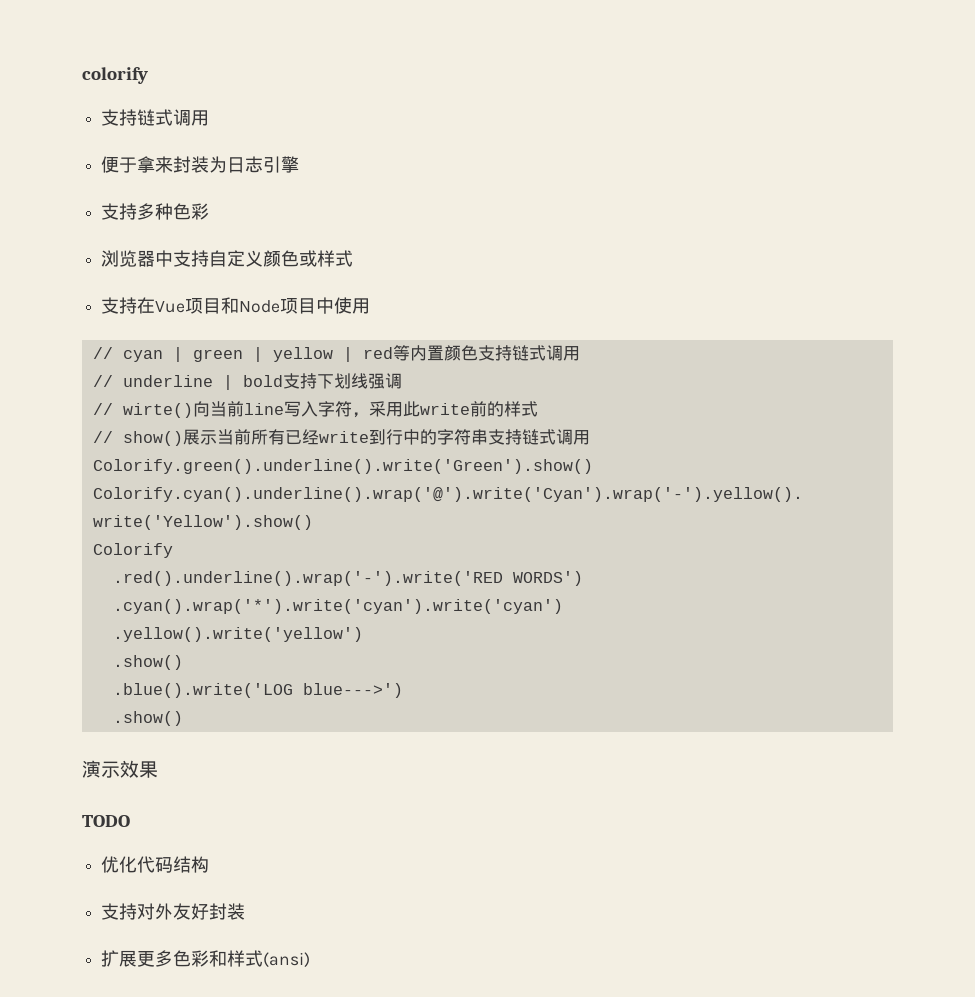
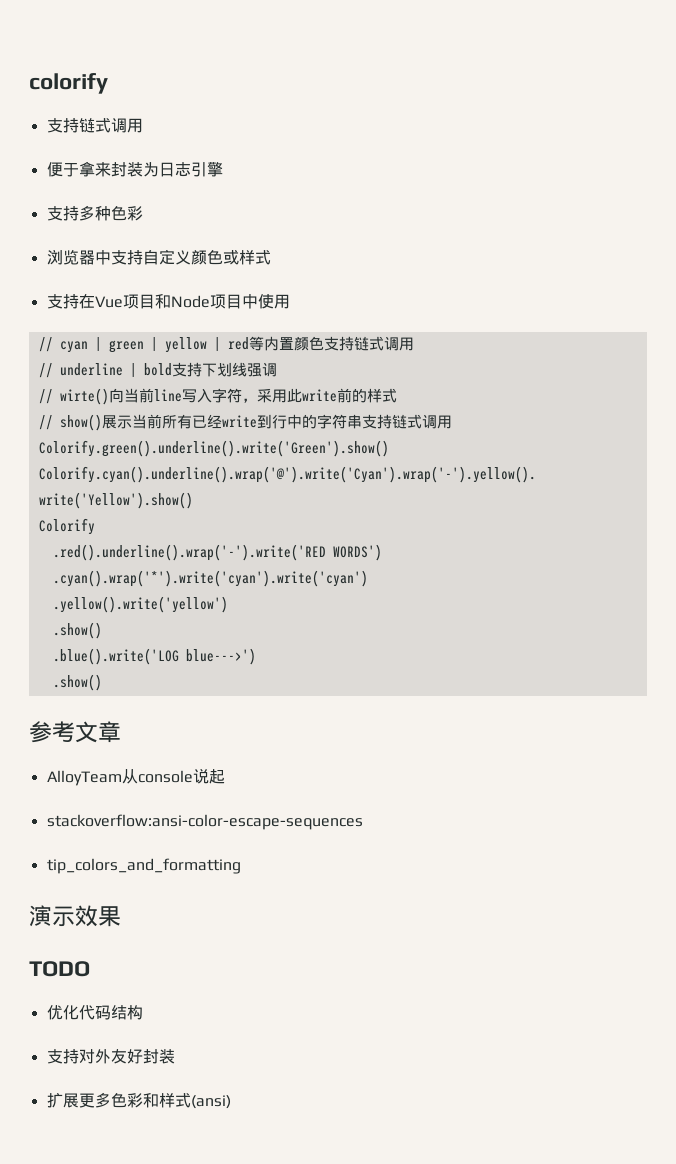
(183, 718) none -> [29,721,121,743] [46,768,225,786] [46,814,363,830] [46,858,241,874] // 参考文章 // AlloyTeam从console说起 // stackoverflow:ansi-color-escape-sequences // tip_colors_and_formatting

